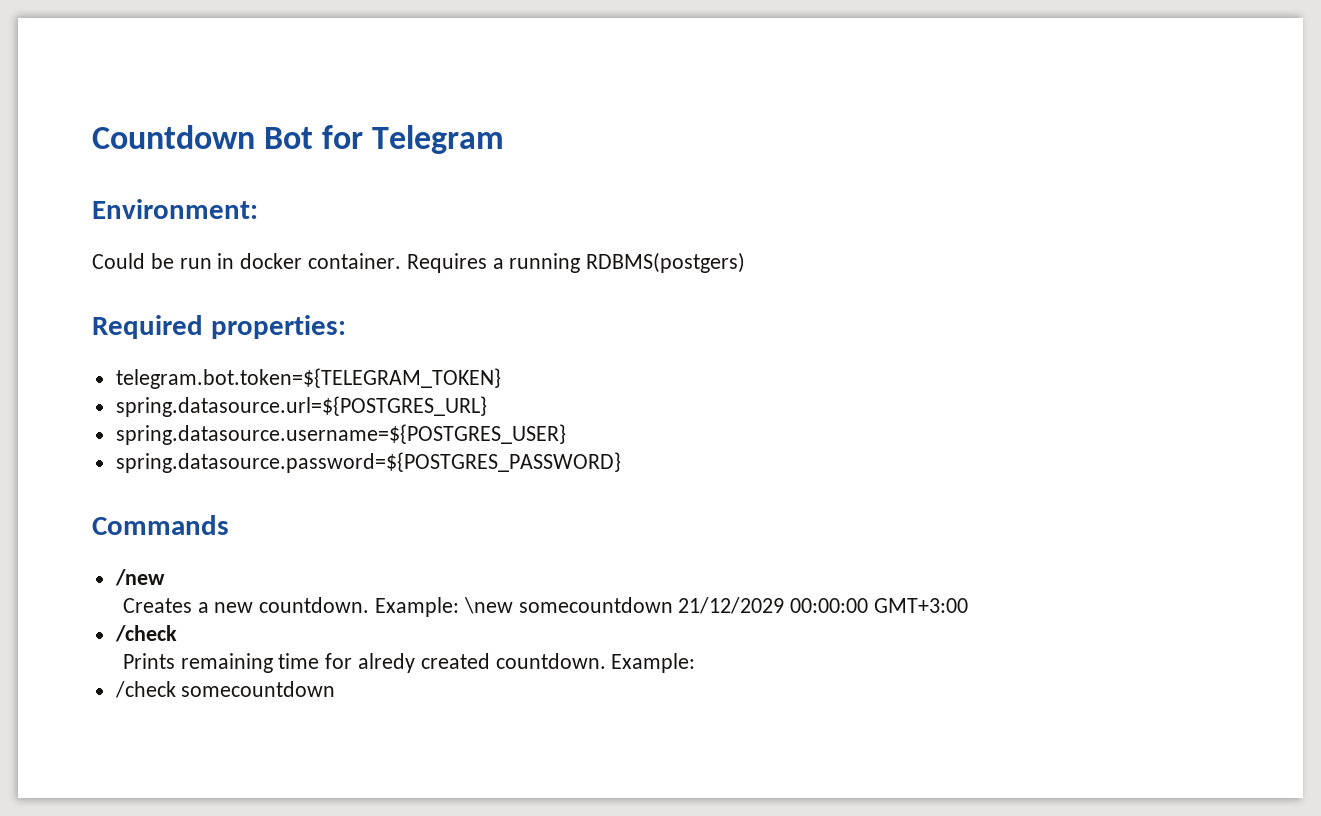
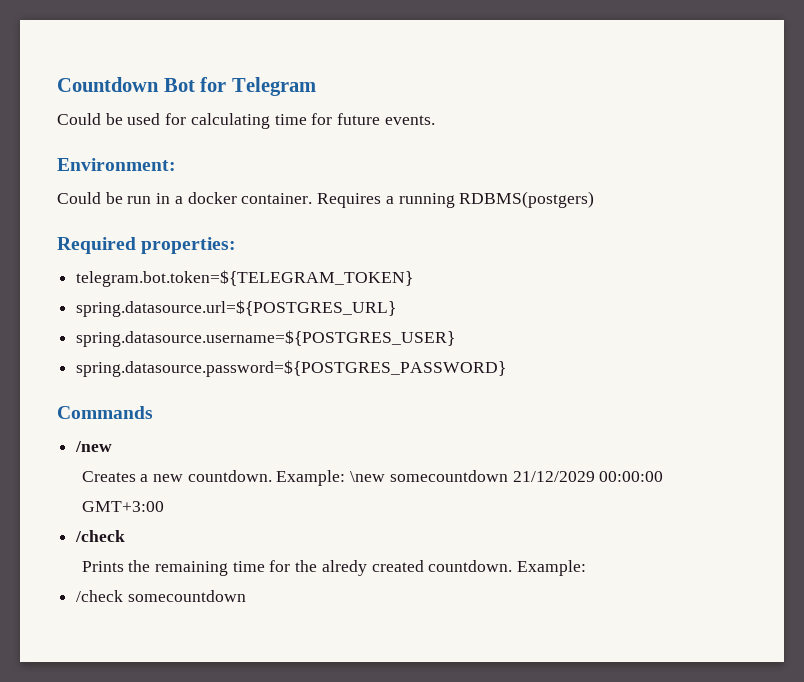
(505, 139) none -> [57,113,435,129] // Could be used for calculating time for future events.
(235, 261) none -> [174,196,183,204] a
(175, 661) none -> [128,560,151,572] the
(353, 661) none -> [295,560,318,572] the

